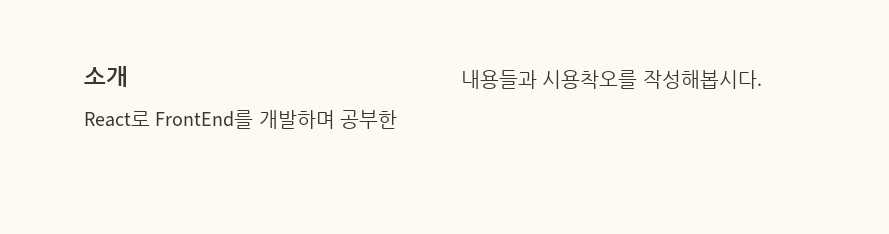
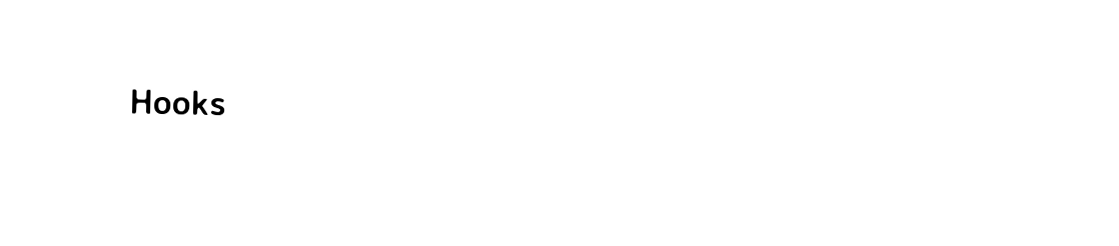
[84,66,128,87] [84,110,398,129] [461,70,762,89] 소개 // React로 FrontEnd를 개발하며 공부한 내용들과 시용착오를 작성해봅시다. -> [129,89,227,116] Hooks

